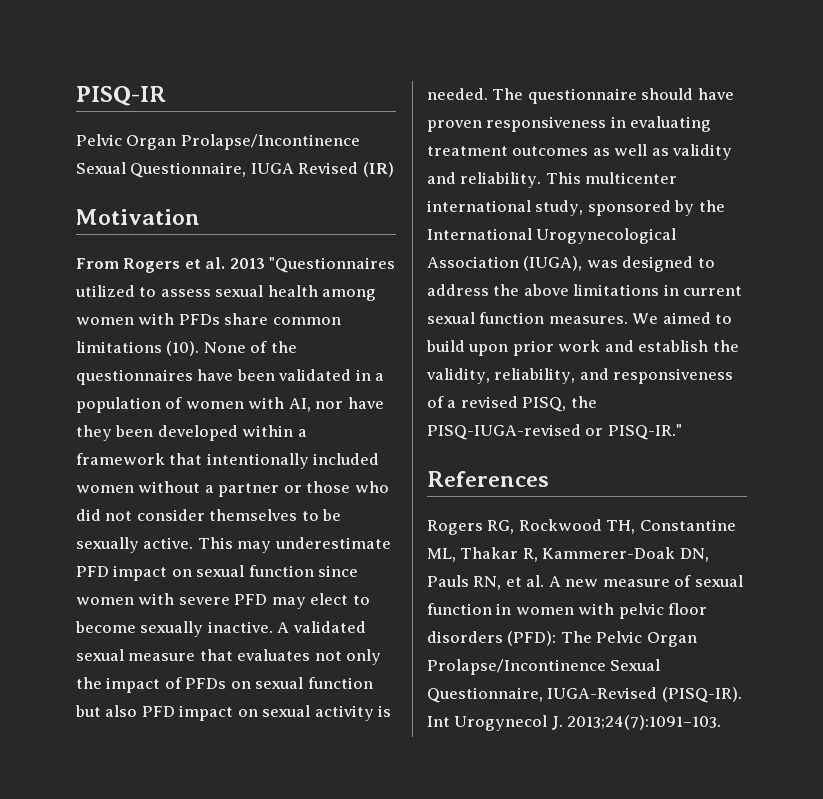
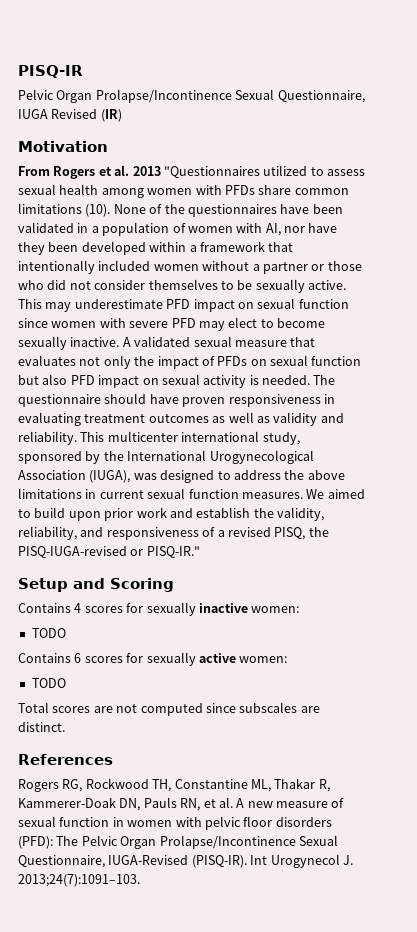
(682, 432) none -> [18,578,174,592] [18,602,300,616] [31,628,66,638] [18,652,288,666] [31,678,66,688] [18,702,320,716] [18,722,65,732] // Setup and Scoring // Contains 4 scores for sexually inactive women: // TODO // Contains 6 scores for sexually active women: // TODO // Total scores are not computed since subscales are distinct.

